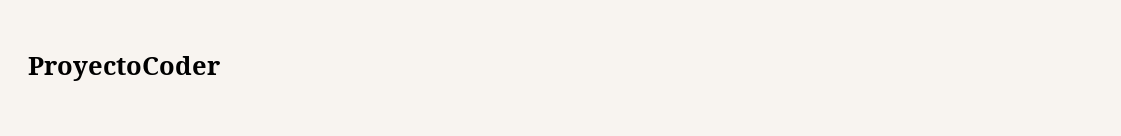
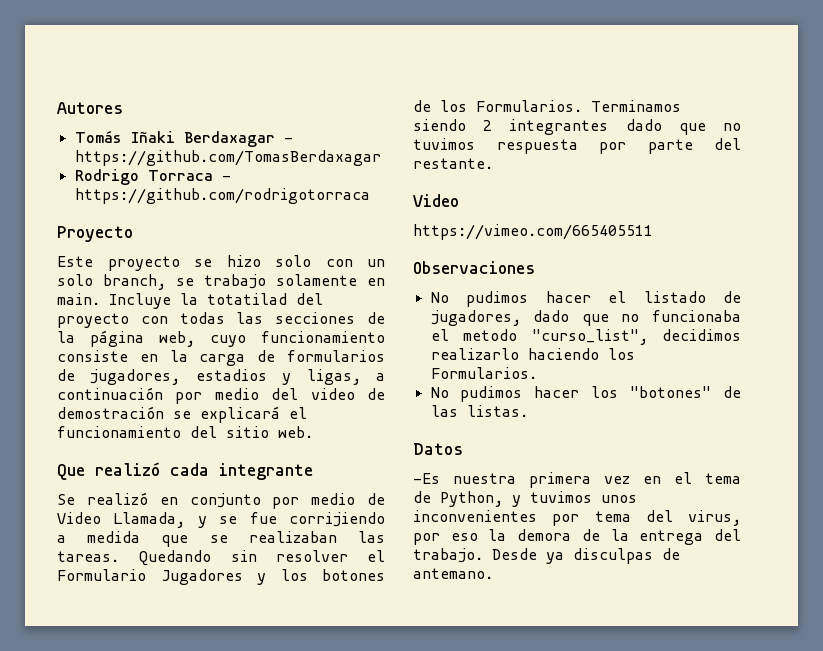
[28,56,220,81] ProyectoCoder -> [57,102,123,114] [74,130,293,147] [74,150,381,166] [74,169,231,185] [74,188,370,204] [57,226,133,242] [57,255,385,271] [57,274,385,290] [57,293,323,309] [57,312,386,328] [57,330,385,347] [57,350,385,366] [57,369,385,385] [57,387,385,404] [57,406,307,423] [57,426,313,438] [57,462,313,480] [57,492,385,509] [57,512,385,528] [57,531,385,547] [57,550,385,566] [57,569,385,585] [413,100,681,112] [413,119,741,135] [413,138,741,154] [413,158,493,169] [413,194,459,207] [413,224,653,240] [413,261,535,274] [430,291,741,307] [430,310,741,326] [430,329,741,345] [430,348,635,360] [430,367,537,379] [430,386,741,402] [430,405,528,417] [413,443,463,455] [413,472,741,488] [413,491,637,507] [413,510,741,526] [413,529,741,545] [413,548,680,564] [413,568,493,579] Autores // Tomás Iñaki Berdaxagar - https://github.com/TomasBerdaxagar // Rodrigo Torraca - https://github.com/rodrigotorraca // Proyecto // Este proyecto se hizo solo con un solo branch, se trabajo solamente en main. Incluye la totatilad del proyecto con todas las secciones de la página web, cuyo funcionamiento consiste en la carga de formularios de jugadores, estadios y ligas, a continuación por medio del video de demostración se explicará el funcionamiento del sitio web. // Que realizó cada integrante // Se realizó en conjunto por medio de Video Llamada, y se fue corrijiendo a medida que se realizaban las tareas. Quedando sin resolver el Formulario Jugadores y los botones de los Formularios. Terminamos siendo 2 integrantes dado que no tuvimos respuesta por parte del restante. // Video // https://vimeo.com/665405511 // Observaciones // No pudimos hacer el listado de jugadores, dado que no funcionaba el metodo "curso_list", decidimos realizarlo haciendo los Formularios. // No pudimos hacer los "botones" de las listas. // Datos // -Es nuestra primera vez en el tema de Python, y tuvimos unos inconvenientes por tema del virus, por eso la demora de la entrega del trabajo. Desde ya disculpas de antemano.

